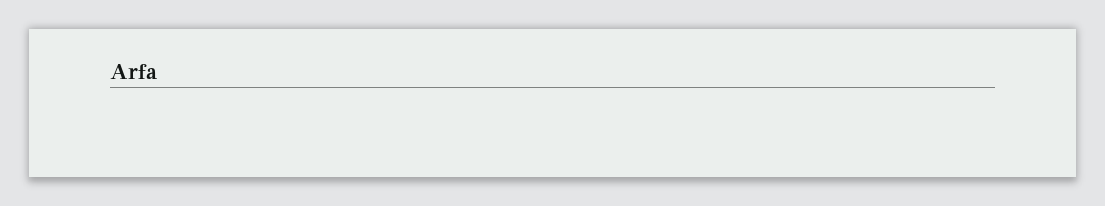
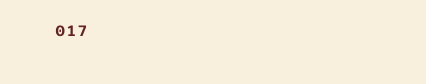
[110,64,157,79] Arfa -> [55,25,88,37] 017

